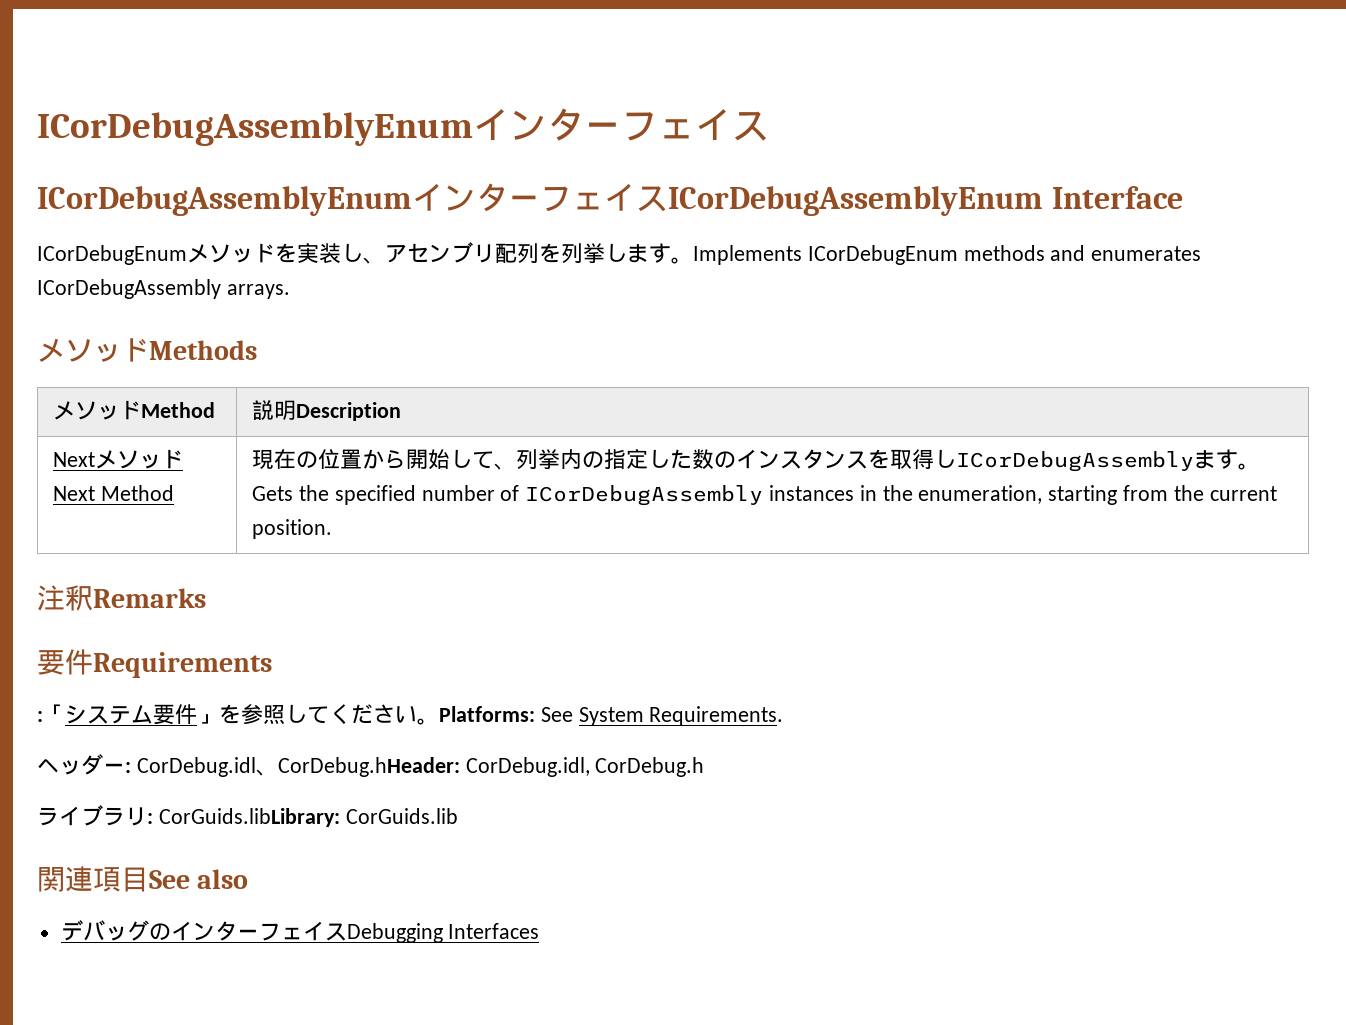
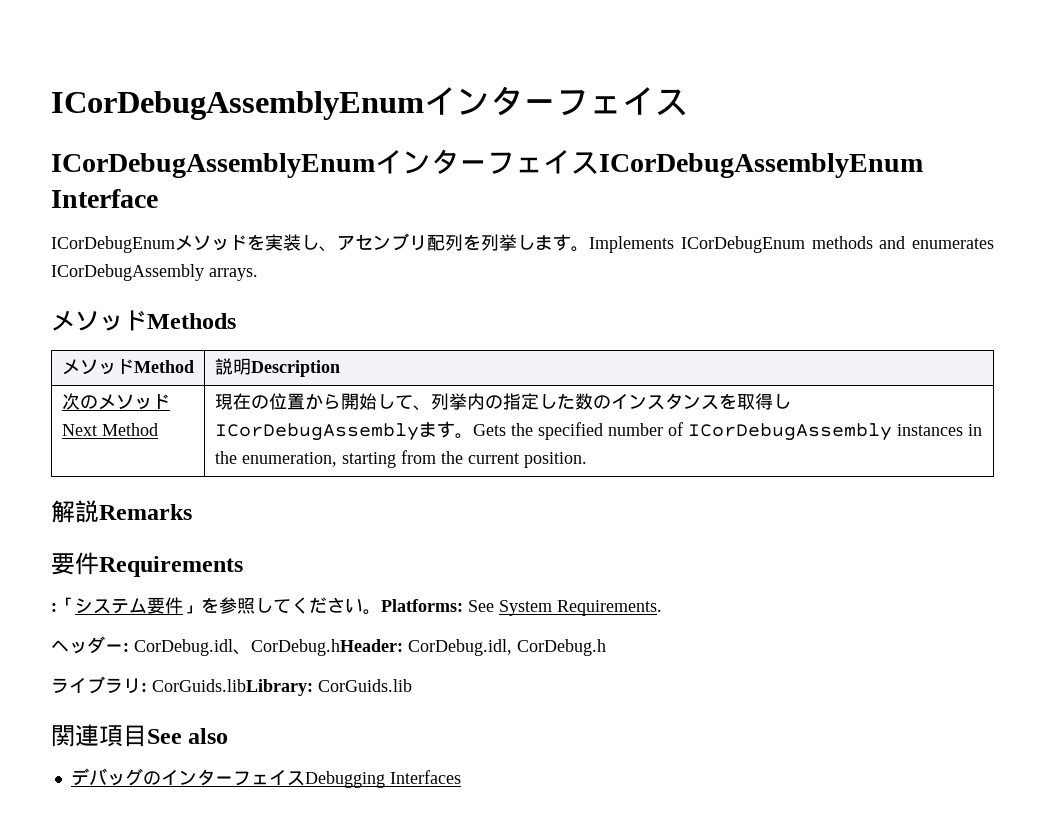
[53,452,96,467] Next -> [61,393,98,410] 次の
[37,585,93,611] 注釈 -> [51,500,99,523] 解説

